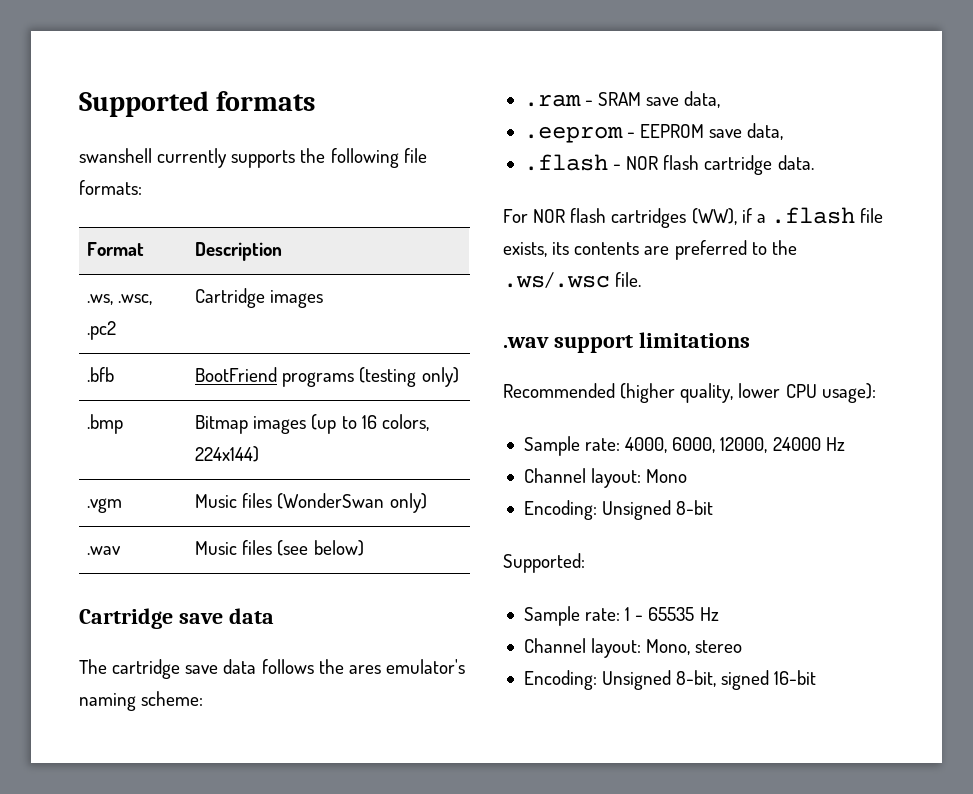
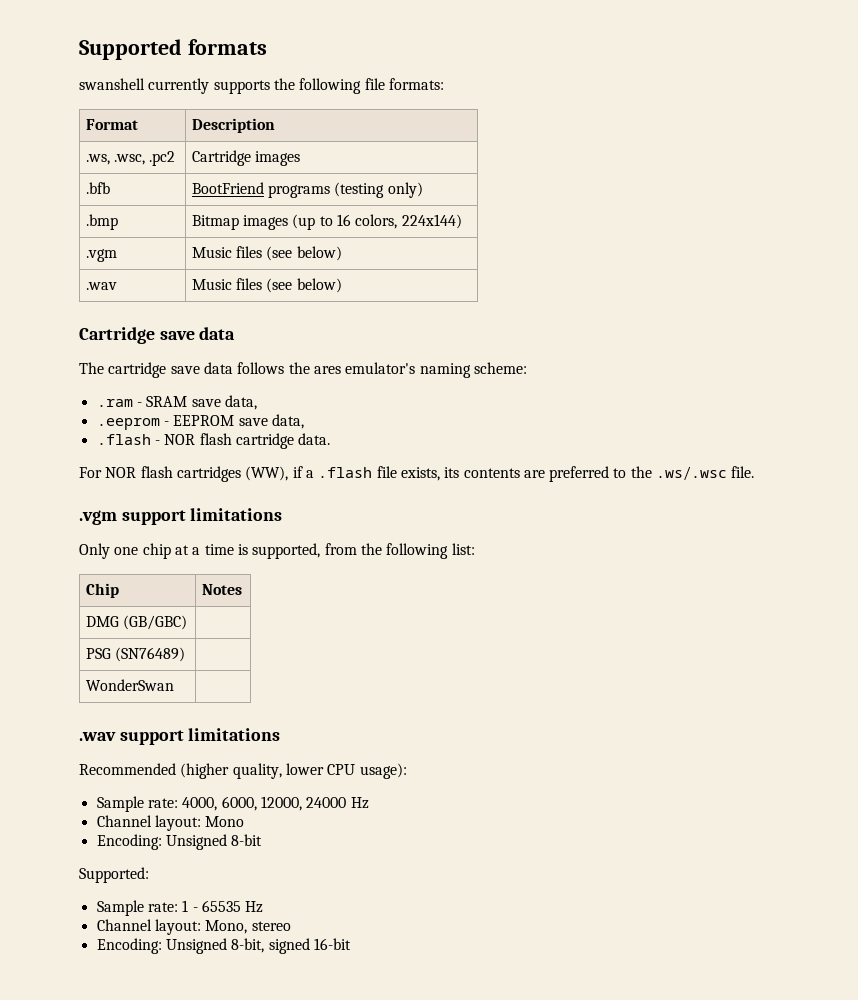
[277,493,427,513] (WonderSwan only) -> [266,246,342,261] (see below)
(642, 279) none -> [79,508,283,525] [79,543,475,559] [85,583,119,598] [201,584,242,595] [85,615,187,630] [85,647,185,662] [85,679,174,691] // .vgm support limitations // Only one chip at a time is supported, from the following list: // Chip | Notes // DMG (GB/GBC) | // PSG (SN76489) | // WonderSwan |

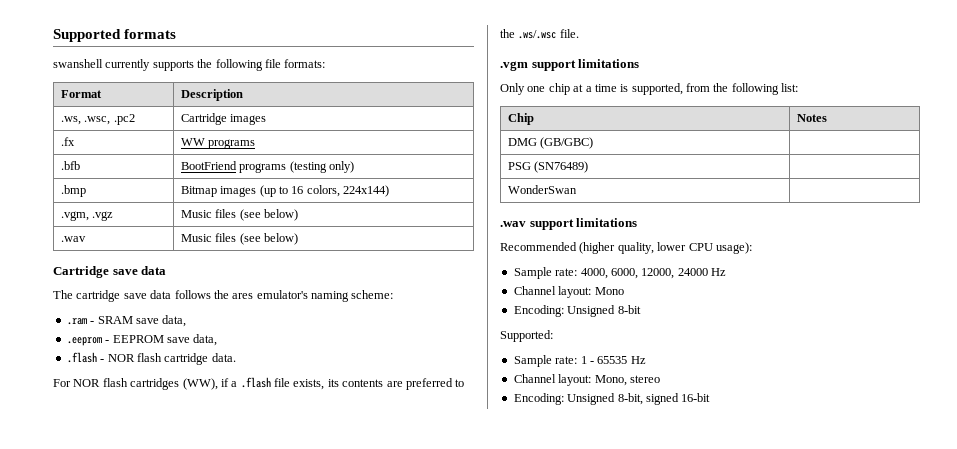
(300, 158) none -> [60,137,75,146] [180,138,256,149] // .fx | WW programs
[85,249,117,262] .vgm -> [60,211,114,221] .vgm, .vgz

